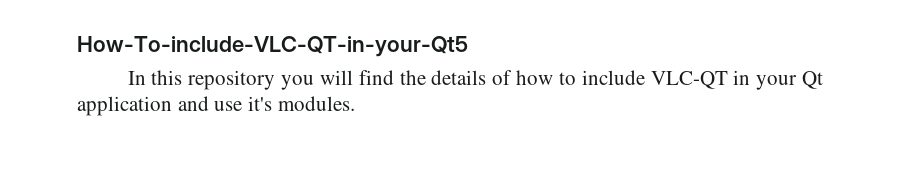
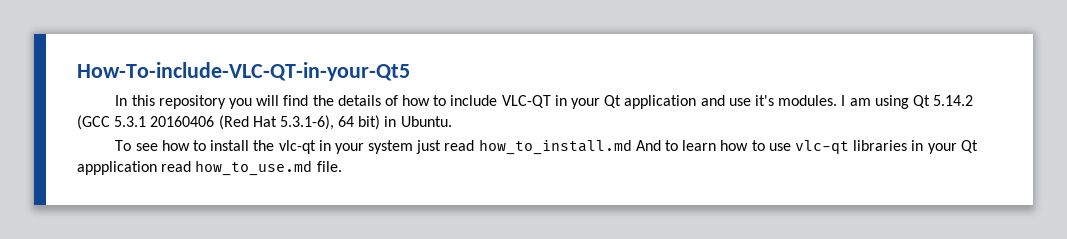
(355, 103) none -> [841,95,974,109] [77,115,452,130] [115,139,978,155] [77,160,342,176] I am using Qt 5.14.2 (GCC 5.3.1 20160406 (Red Hat 5.3.1-6), 64 bit) in Ubuntu. // To see how to install the vlc-qt in your system just read how_to_install.md And to learn how to use vlc-qt libraries in your Qt appplication read how_to_use.md file.

